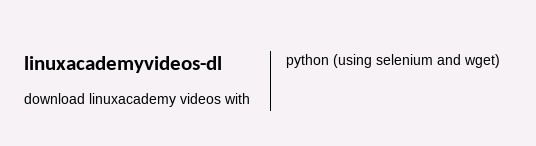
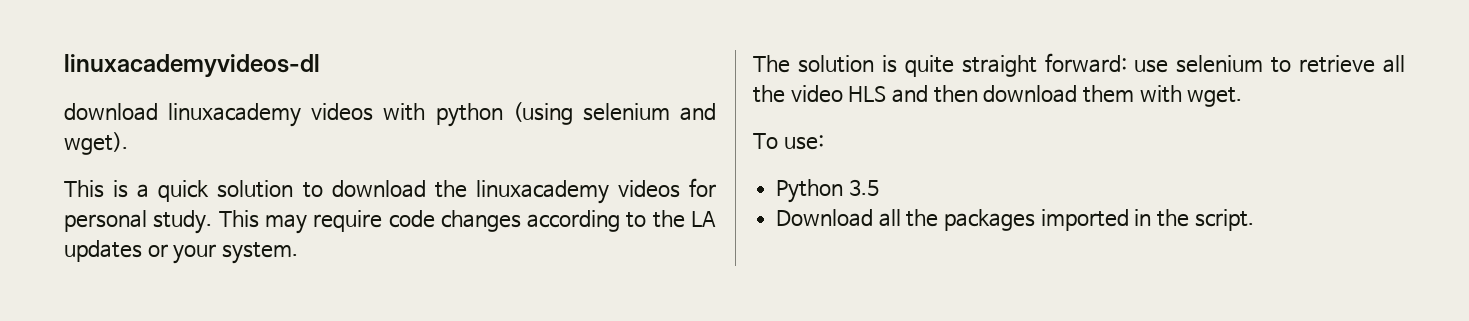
[464,54,500,68] wget) -> [64,132,128,155] [64,178,717,204] [64,210,716,234] [64,240,298,264] [753,53,1405,77] [753,85,1243,107] [753,133,824,150] [776,179,879,203] [776,209,1254,231] wget). // This is a quick solution to download the linuxacademy videos for personal study. This may require code changes according to the LA updates or your system. // The solution is quite straight forward: use selenium to retrieve all the video HLS and then download them with wget. // To use: // Python 3.5 // Download all the packages imported in the script.

